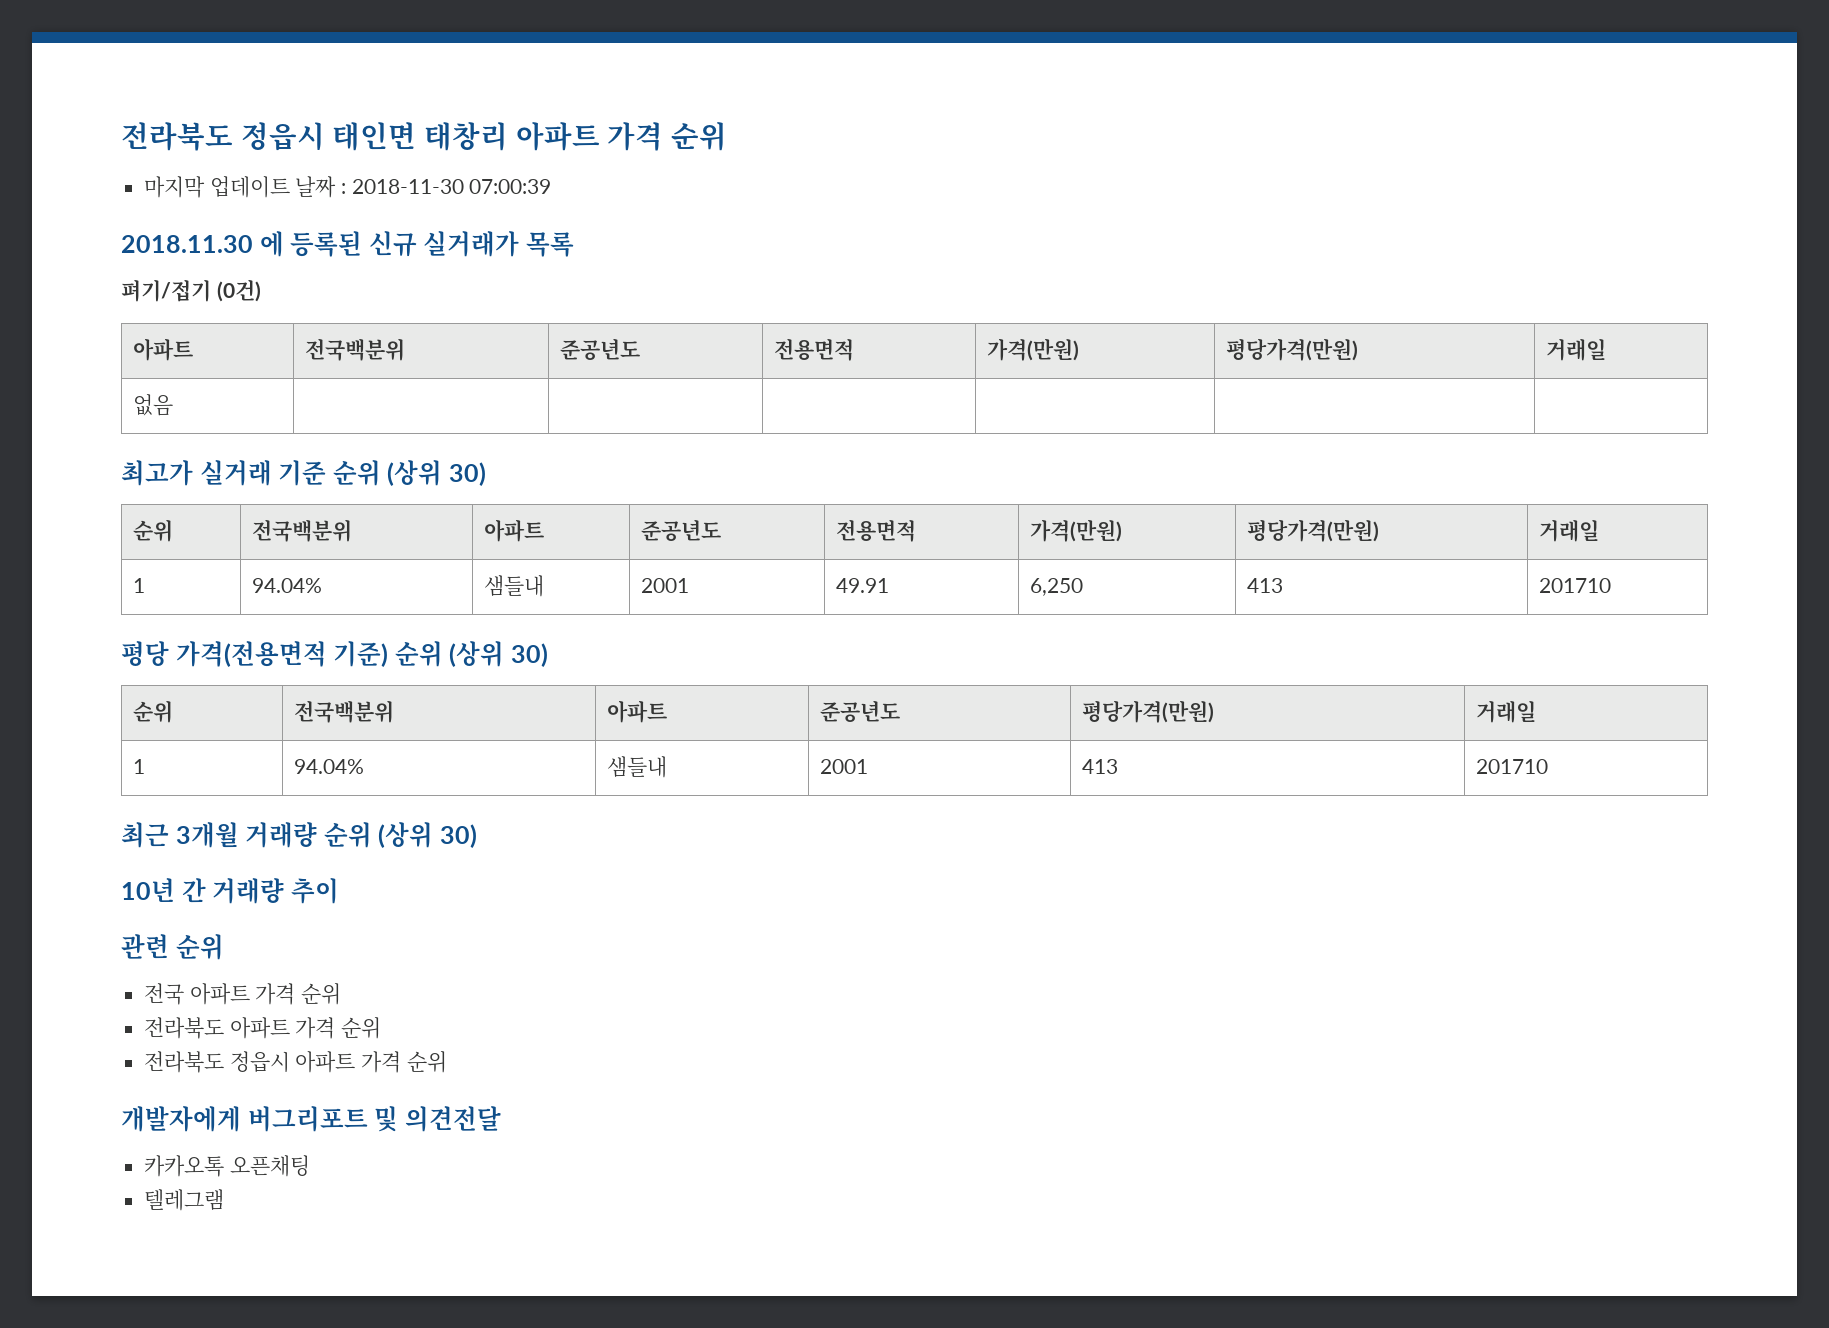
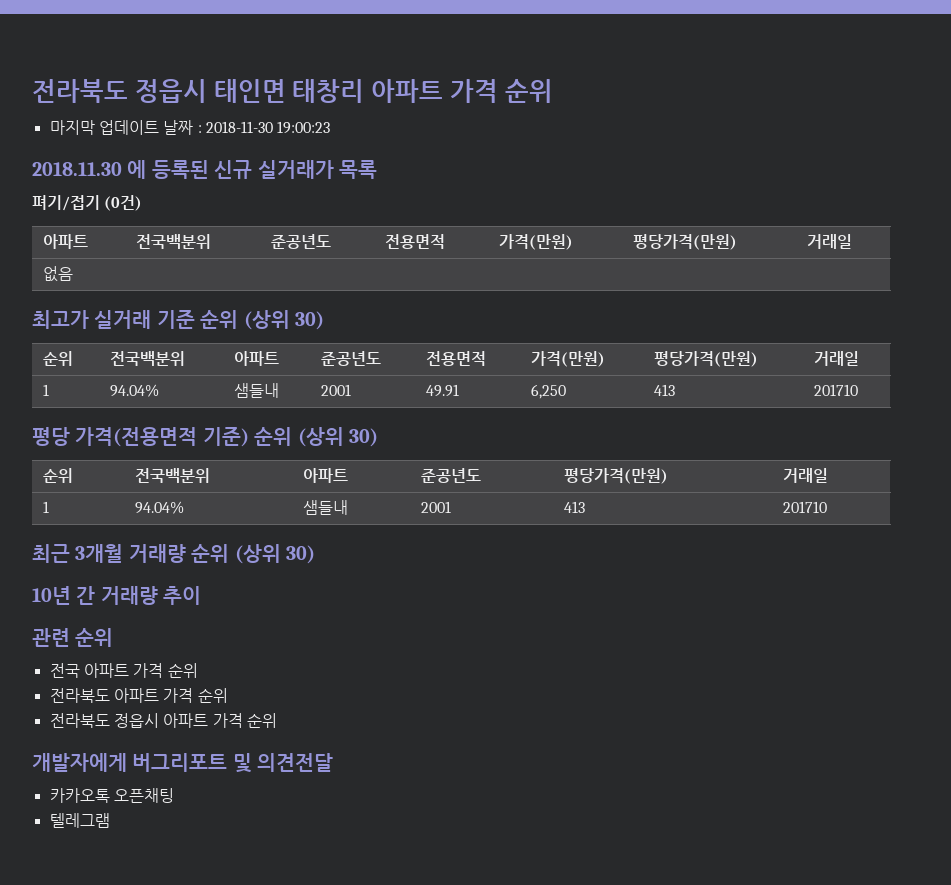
[469,179,552,194] 07:00:39 -> [277,121,331,134] 19:00:23

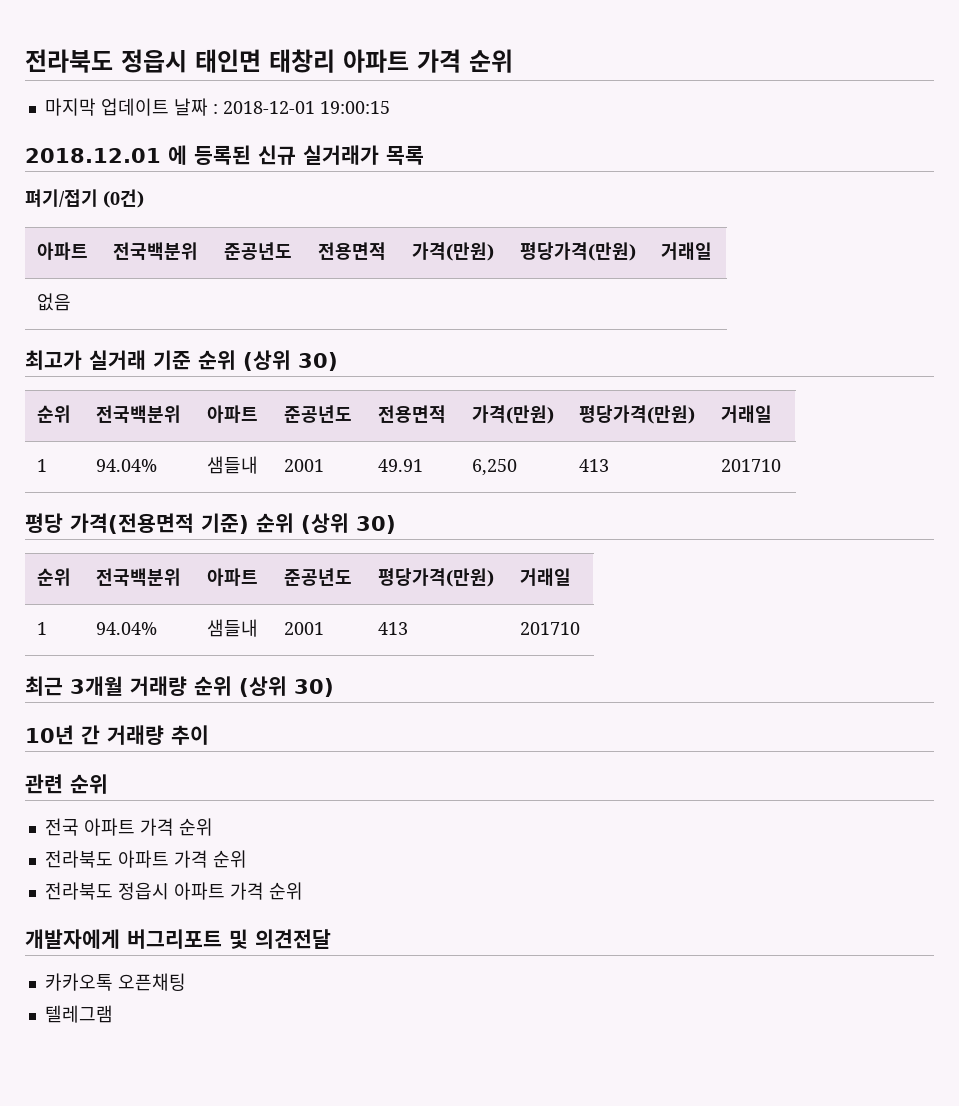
[205,121,331,134] [32,162,122,176] 2018-11-30 19:00:23 // 2018.11.30 -> [222,101,390,114] [25,148,161,163] 2018-12-01 19:00:15 // 2018.12.01

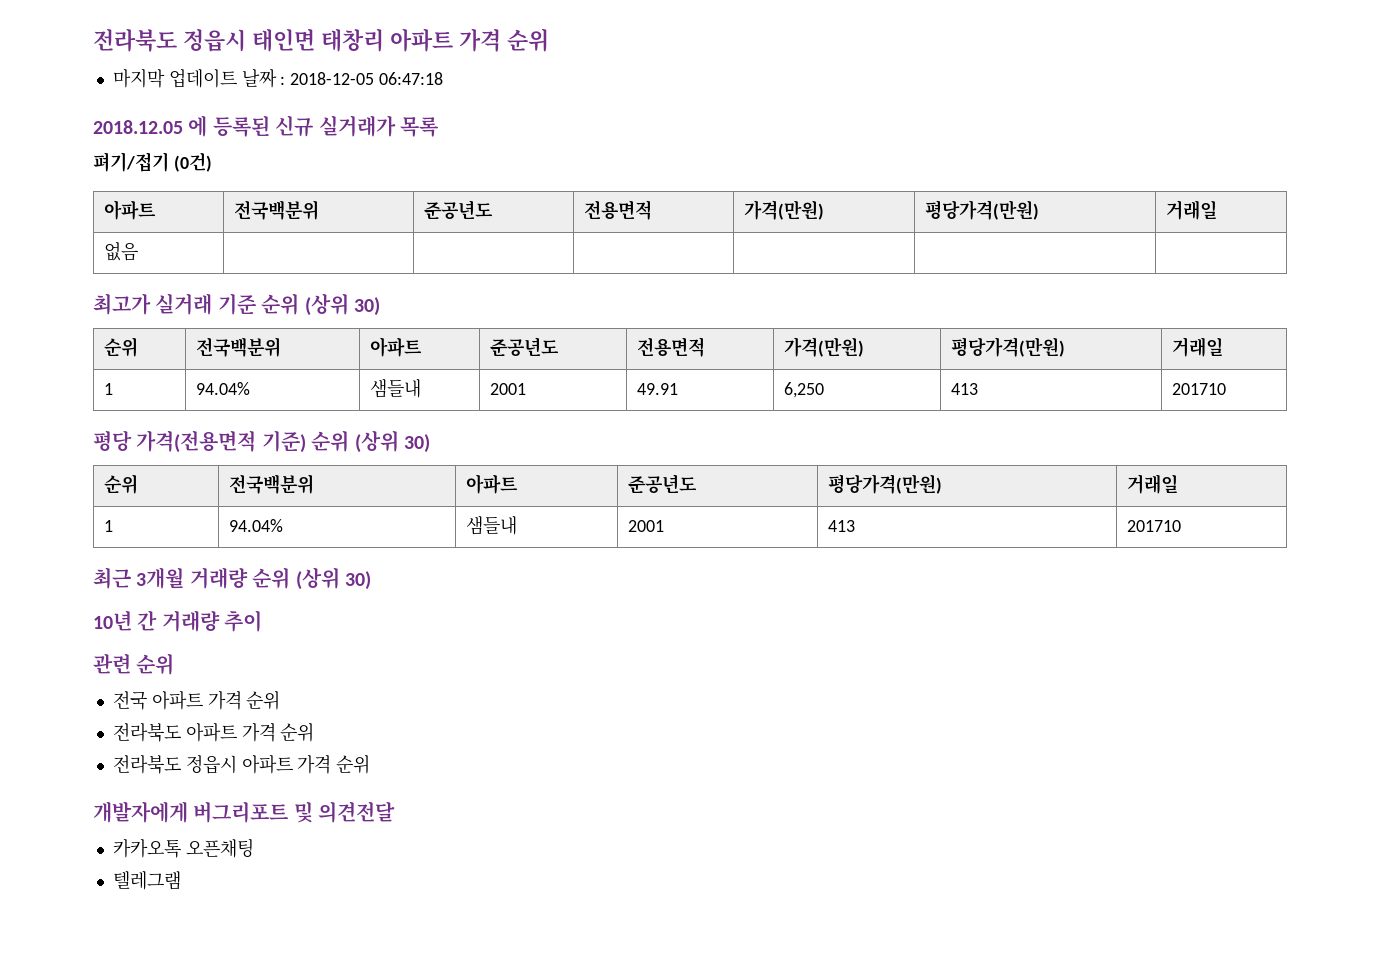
[222,101,390,114] [25,148,161,163] 2018-12-01 19:00:15 // 2018.12.01 -> [290,72,444,85] [93,120,183,134] 2018-12-05 06:47:18 // 2018.12.05

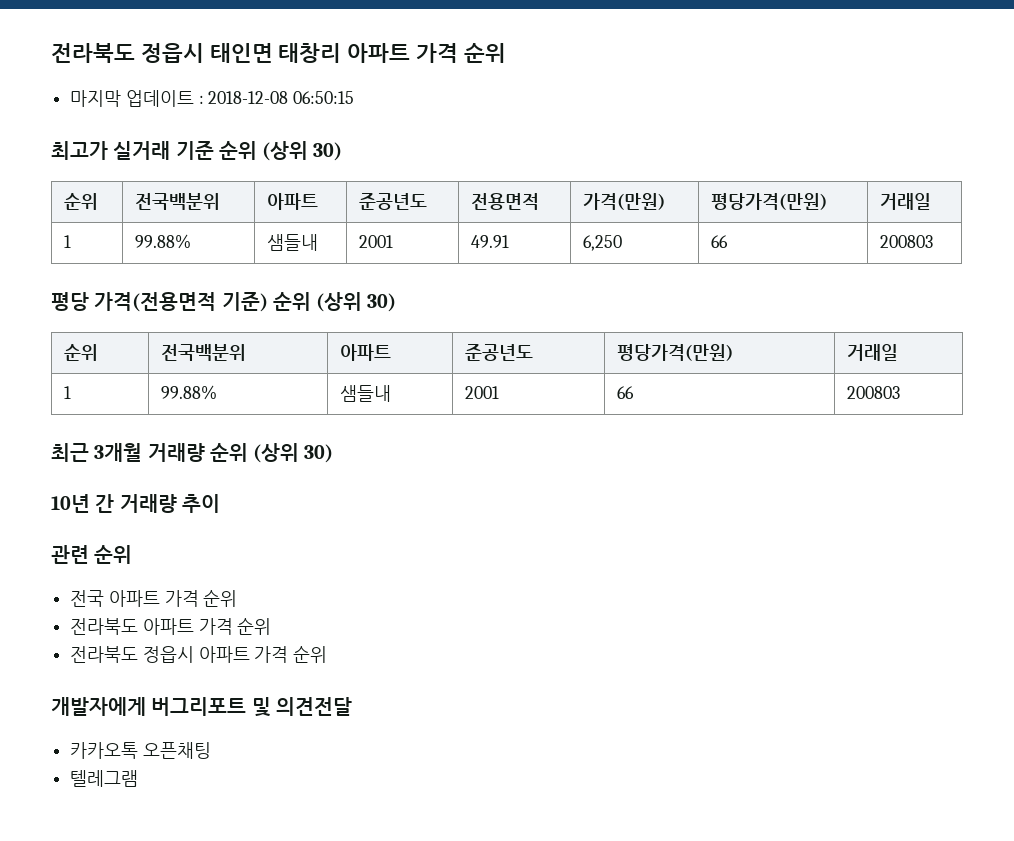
[241,69,444,88] [93,115,438,137] [93,152,212,172] [104,200,157,220] [234,200,320,220] [424,200,494,219] [584,200,653,220] [744,200,825,220] [925,200,1040,220] [1166,200,1218,220] [104,242,139,261] 날짜 : 2018-12-05 06:47:18 // 2018.12.05 에 등록된 신규 실거래가 목록 // 펴기/접기 (0건) // 아파트 | 전국백분위 | 준공년도 | 전용면적 | 가격(만원) | 평당가격(만원) | 거래일 // 없음 | | | | | | -> [198,91,355,104] : 2018-12-08 06:50:15
[196,382,251,395] 94.04% -> [134,234,191,249] 99.88%
[951,383,979,395] [1172,383,1227,395] 413 | 201710 -> [710,235,728,248] [879,235,933,248] 66 | 200803
[229,519,284,532] [466,516,518,535] [628,520,665,532] [828,520,856,532] [1127,520,1182,532] 94.04% | 샘들내 | 2001 | 413 | 201710 -> [160,385,217,400] [339,385,391,402] [464,386,499,399] [616,386,634,399] [846,386,900,399] 99.88% | 샘들내 | 2001 | 66 | 200803

